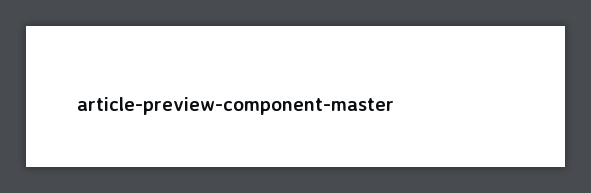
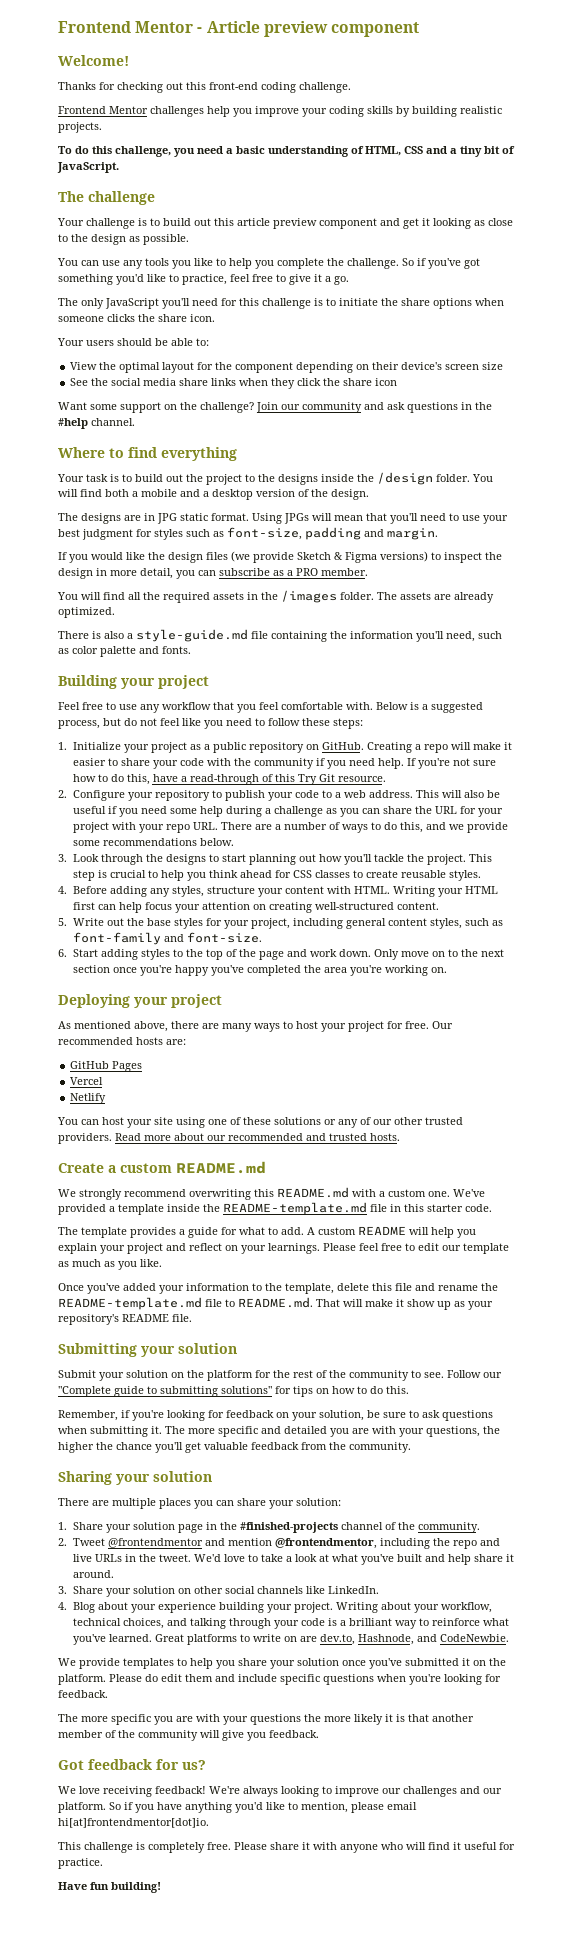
[77,97,394,115] article-preview-component-master -> [58,21,419,37] [58,55,129,66] [58,82,351,93] [58,106,502,117] [58,122,102,133] [58,146,515,157] [57,162,119,173] [58,191,155,205] [57,218,513,229] [58,234,189,245] [57,258,480,269] [58,274,349,285] [58,298,504,309] [58,314,215,322] [57,338,209,346] [70,362,504,373] [70,378,398,389] [58,402,492,413] [58,418,135,429] [58,447,237,461] [57,472,493,485] [58,489,369,500] [58,513,508,524] [58,527,438,540] [58,551,502,563] [58,568,368,579] [57,590,494,603] [58,607,115,618] [58,629,502,642] [58,646,191,657] [58,675,209,689] [58,702,483,713] [58,718,363,729] [58,742,512,753] [72,758,496,769] [72,774,386,785] [58,790,500,801] [72,806,503,817] [72,822,508,833] [72,838,234,846] [58,854,492,865] [72,870,481,881] [58,886,498,897] [72,902,439,913] [58,918,503,929] [72,932,262,945] [58,949,504,960] [72,965,447,976] [58,994,222,1008] [58,1021,453,1032] [58,1037,186,1045] [70,1061,143,1072] [70,1077,104,1085] [70,1093,107,1104] [57,1117,463,1128] [58,1133,400,1144] [58,1161,266,1174] [58,1187,485,1200] [58,1202,492,1215] [58,1226,476,1238] [58,1243,509,1254] [58,1259,162,1270] [58,1283,498,1294] [58,1297,493,1310] [58,1314,192,1325] [58,1343,237,1357] [58,1370,502,1381] [58,1386,409,1397] [58,1410,493,1421] [58,1426,500,1437] [58,1442,411,1453] [58,1471,212,1485] [58,1498,341,1509] [58,1522,480,1533] [58,1538,500,1549] [72,1554,514,1565] [72,1570,114,1578] [58,1586,379,1597] [58,1602,492,1613] [72,1618,509,1629] [72,1634,509,1645] [58,1658,506,1669] [58,1674,501,1685] [58,1690,108,1698] [58,1714,474,1725] [58,1730,319,1741] [58,1759,206,1770] [58,1786,502,1797] [58,1802,417,1813] [58,1818,209,1828] [58,1842,515,1853] [58,1858,103,1869] [58,1882,161,1893] Frontend Mentor - Article preview component // Welcome! // Thanks for checking out this front-end coding challenge. // Frontend Mentor challenges help you improve your coding skills by building realistic projects. // To do this challenge, you need a basic understanding of HTML, CSS and a tiny bit of JavaScript. // The challenge // Your challenge is to build out this article preview component and get it looking as close to the design as possible. // You can use any tools you like to help you complete the challenge. So if you've got something you'd like to practice, feel free to give it a go. // The only JavaScript you'll need for this challenge is to initiate the share options when someone clicks the share icon. // Your users should be able to: // View the optimal layout for the component depending on their device's screen size // See the social media share links when they click the share icon // Want some support on the challenge? Join our community and ask questions in the #help channel. // Where to find everything // Your task is to build out the project to the designs inside the /design folder. You will find both a mobile and a desktop version of the design. // The designs are in JPG static format. Using JPGs will mean that you'll need to use your best judgment for styles such as font-size, padding and margin. // If you would like the design files (we provide Sketch & Figma versions) to inspect the design in more detail, you can subscribe as a PRO member. // You will find all the required assets in the /images folder. The assets are already optimized. // There is also a style-guide.md file containing the information you'll need, such as color palette and fonts. // Building your project // Feel free to use any workflow that you feel comfortable with. Below is a suggested process, but do not feel like you need to follow these steps: // 1. Initialize your project as a public repository on GitHub. Creating a repo will make it easier to share your code with the community if you need help. If you're not sure how to do this, have a read-through of this Try Git resource. // 2. Configure your repository to publish your code to a web address. This will also be useful if you need some help during a challenge as you can share the URL for your project with your repo URL. There are a number of ways to do this, and we provide some recommendations below. // 3. Look through the designs to start planning out how you'll tackle the project. This step is crucial to help you think ahead for CSS classes to create reusable styles. // 4. Before adding any styles, structure your content with HTML. Writing your HTML first can help focus your attention on creating well-structured content. // 5. Write out the base styles for your project, including general content styles, such as font-family and font-size. // 6. Start adding styles to the top of the page and work down. Only move on to the next section once you're happy you've completed the area you're working on. // Deploying your project // As mentioned above, there are many ways to host your project for free. Our recommended hosts are: // GitHub Pages // Vercel // Netlify // You can host your site using one of these solutions or any of our other trusted providers. Read more about our recommended and trusted hosts. // Create a custom README.md // We strongly recommend overwriting this README.md with a custom one. We've provided a template inside the README-template.md file in this starter code. // The template provides a guide for what to add. A custom README will help you explain your project and reflect on your learnings. Please feel free to edit our template as much as you like. // Once you've added your information to the template, delete this file and rename the README-template.md file to README.md. That will make it show up as your repository's README file. // Submitting your solution // Submit your solution on the platform for the rest of the community to see. Follow our "Complete guide to submitting solutions" for tips on how to do this. // Remember, if you're looking for feedback on your solution, be sure to ask questions when submitting it. The more specific and detailed you are with your questions, the higher the chance you'll get valuable feedback from the community. // Sharing your solution // There are multiple places you can share your solution: // 1. Share your solution page in the #finished-projects channel of the community. // 2. Tweet @frontendmentor and mention @frontendmentor, including the repo and live URLs in the tweet. We'd love to take a look at what you've built and help share it around. // 3. Share your solution on other social channels like LinkedIn. // 4. Blog about your experience building your project. Writing about your workflow, technical choices, and talking through your code is a brilliant way to reinforce what you've learned. Great platforms to write on are dev.to, Hashnode, and CodeNewbie. // We provide templates to help you share your solution once you've submitted it on the platform. Please do edit them and include specific questions when you're looking for feedback. // The more specific you are with your questions the more likely it is that another member of the community will give you feedback. // Got feedback for us? // We love receiving feedback! We're always looking to improve our challenges and our platform. So if you have anything you'd like to mention, please email hi[at]frontendmentor[dot]io. // This challenge is completely free. Please share it with anyone who will find it useful for practice. // Have fun building!

